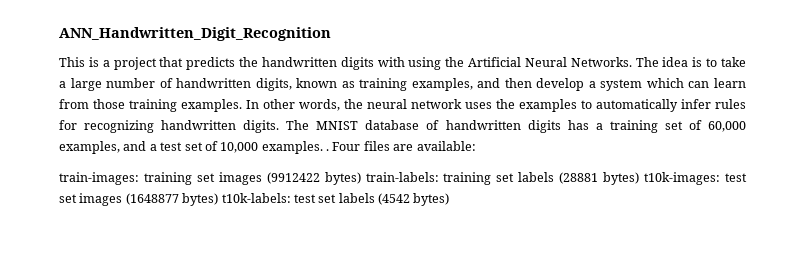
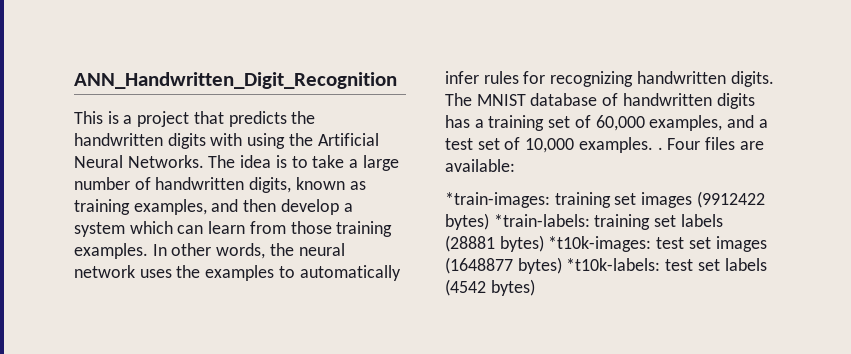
[59,172,139,185] train-images: -> [445,192,550,208] *train-images:
[365,172,439,182] train-labels: -> [493,214,590,227] *train-labels:
[644,172,721,185] t10k-images: -> [548,236,652,252] *t10k-images:
[221,193,291,203] t10k-labels: -> [566,258,661,271] *t10k-labels:

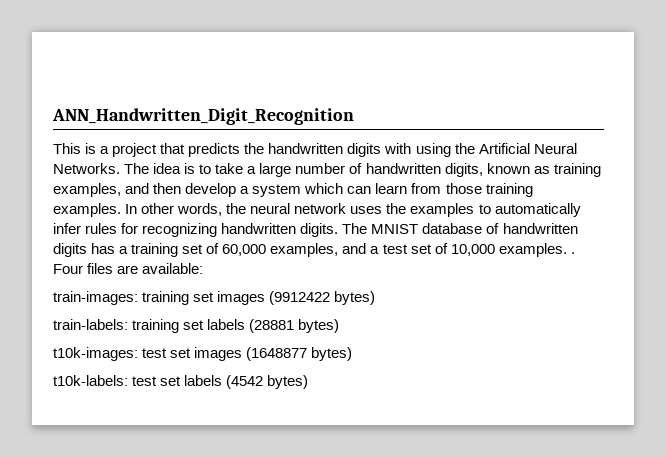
[445,192,550,208] *train-images: -> [53,291,138,305] train-images:
[493,214,590,227] *train-labels: -> [53,319,128,330] // train-labels:
[548,236,652,252] *t10k-images: -> [53,347,138,361] // t10k-images:
[566,258,661,271] *t10k-labels: -> [53,375,128,386] // t10k-labels:

